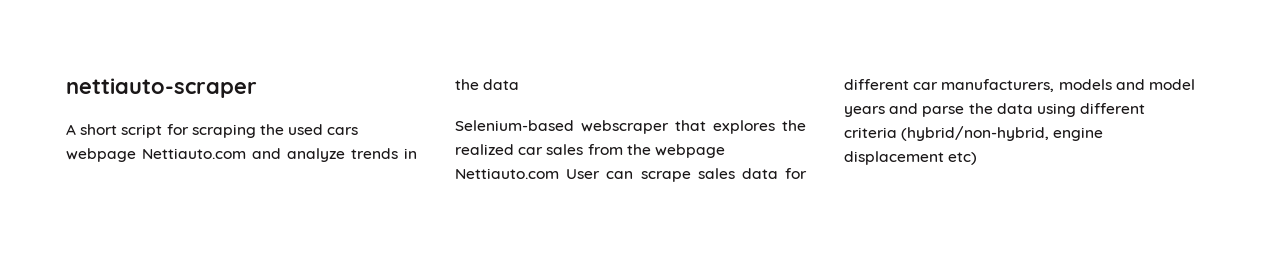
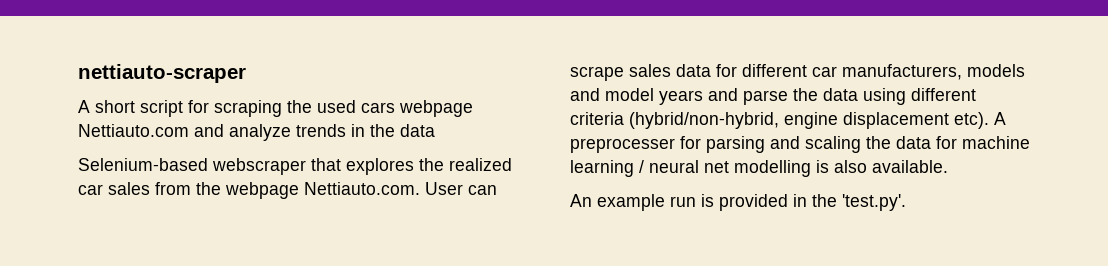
[455,168,559,179] Nettiauto.com -> [304,182,420,195] Nettiauto.com.
[948,152,978,165] etc) -> [954,112,1006,129] [570,136,1030,153] [570,160,948,177] [570,194,906,211] etc). A preprocesser for parsing and scaling the data for machine learning / neural net modelling is also available. // An example run is provided in the 'test.py'.

